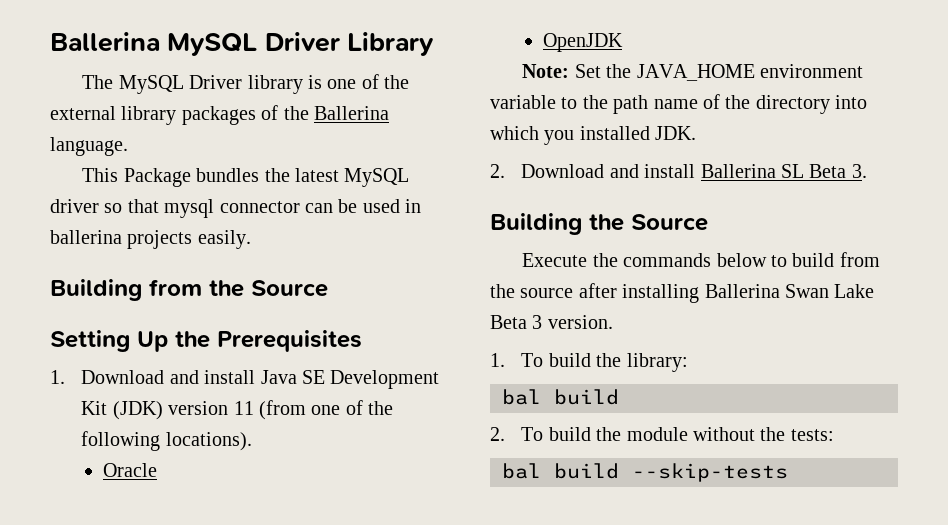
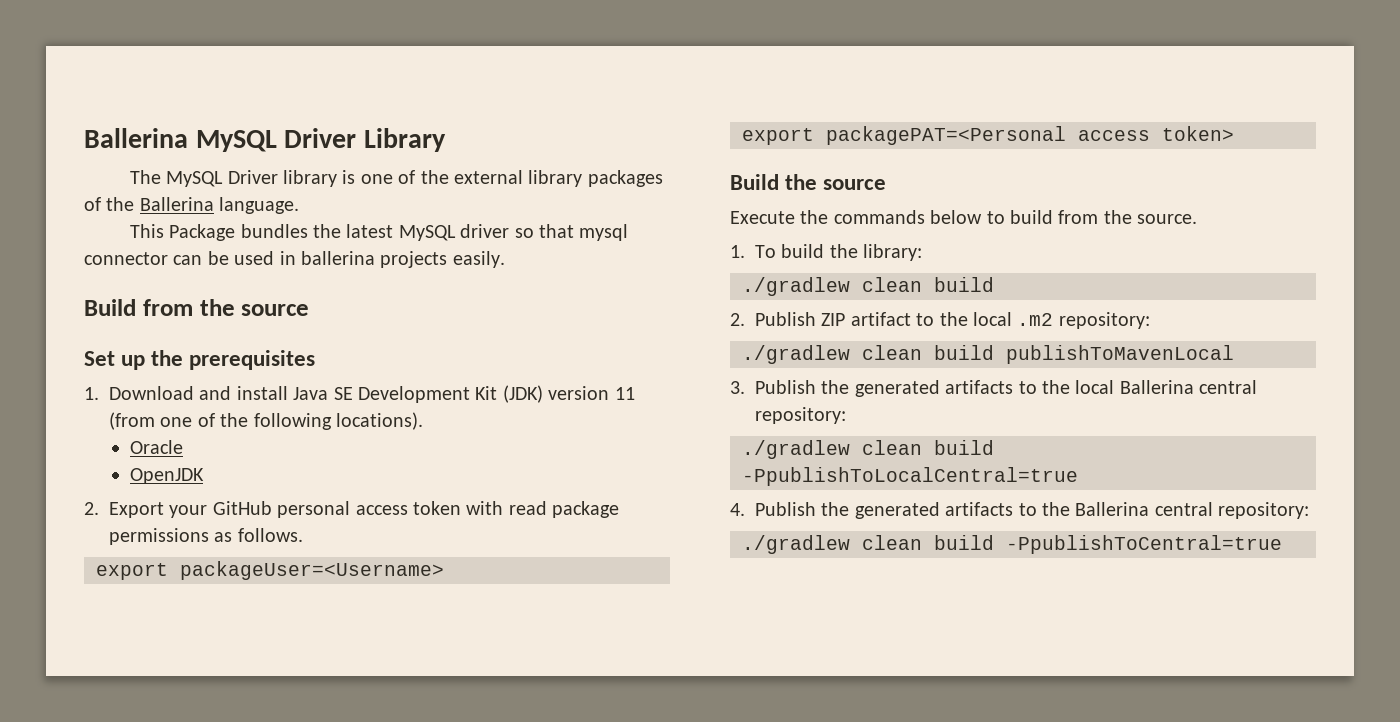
[50,279,328,301] [50,330,362,352] Building from the Source // Setting Up the Prerequisites -> [84,299,310,316] [84,350,316,370] Build from the source // Set up the prerequisites
[522,64,863,81] [490,94,868,114] [490,126,697,145] [490,164,867,178] [490,213,708,235] Note: Set the JAVA_HOME environment variable to the path name of the directory into which you installed JDK. // 2. Download and install Ballerina SL Beta 3. // Building the Source -> [84,501,620,518] [109,528,303,545] [96,561,444,580] [742,126,1234,145] [730,174,887,190] 2. Export your GitHub personal access token with read package permissions as follows. // export packageUser=<Username> // export packagePAT=<Personal access token> // Build the source
[520,283,875,303] [490,315,613,329] source after installing Ballerina Swan Lake Beta 3 version. -> [1137,214,1198,224] source.
[502,389,541,405] bal -> [742,277,922,296] ./gradlew clean
[521,427,834,441] [502,463,788,482] To build the module without the tests: // bal build --skip-tests -> [755,312,1150,329] [742,345,1234,364] [730,380,1258,397] [755,407,846,424] [742,440,994,459] [742,467,1078,486] [730,502,1310,519] [742,535,1282,554] Publish ZIP artifact to the local .m2 repository: // ./gradlew clean build publishToMavenLocal // 3. Publish the generated artifacts to the local Ballerina central repository: // ./gradlew clean build -PpublishToLocalCentral=true // 4. Publish the generated artifacts to the Ballerina central repository: // ./gradlew clean build -PpublishToCentral=true

